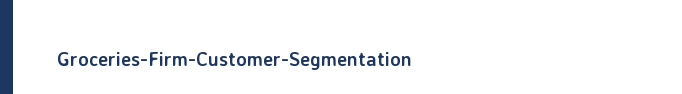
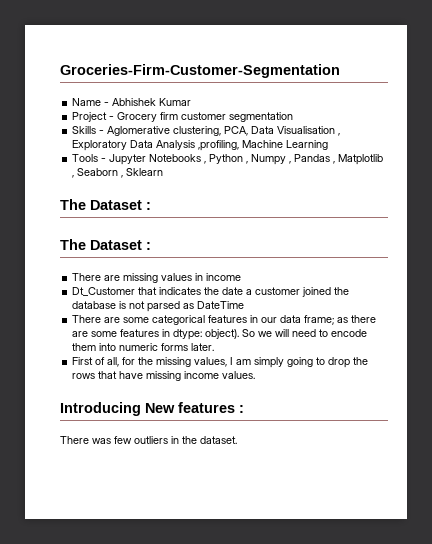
(412, 61) none -> [72,98,192,106] [72,112,294,122] [72,126,341,136] [72,140,329,151] [72,154,384,165] [72,168,164,178] [60,199,151,210] [60,239,151,250] [72,273,242,283] [72,287,350,297] [72,301,245,312] [72,315,377,325] [72,329,368,340] [72,343,215,351] [72,357,369,368] [72,371,256,381] [60,402,244,416] [60,436,237,444] // Name - Abhishek Kumar // Project - Grocery firm customer segmentation // Skills - Aglomerative clustering, PCA, Data Visualisation , Exploratory Data Analysis ,profiling, Machine Learning // Tools - Jupyter Notebooks , Python , Numpy , Pandas , Matplotlib , Seaborn , Sklearn // The Dataset : // The Dataset : // There are missing values in income // Dt_Customer that indicates the date a customer joined the database is not parsed as DateTime // There are some categorical features in our data frame; as there are some features in dtype: object). So we will need to encode them into numeric forms later. // First of all, for the missing values, I am simply going to drop the rows that have missing income values. // Introducing New features : // There was few outliers in the dataset.

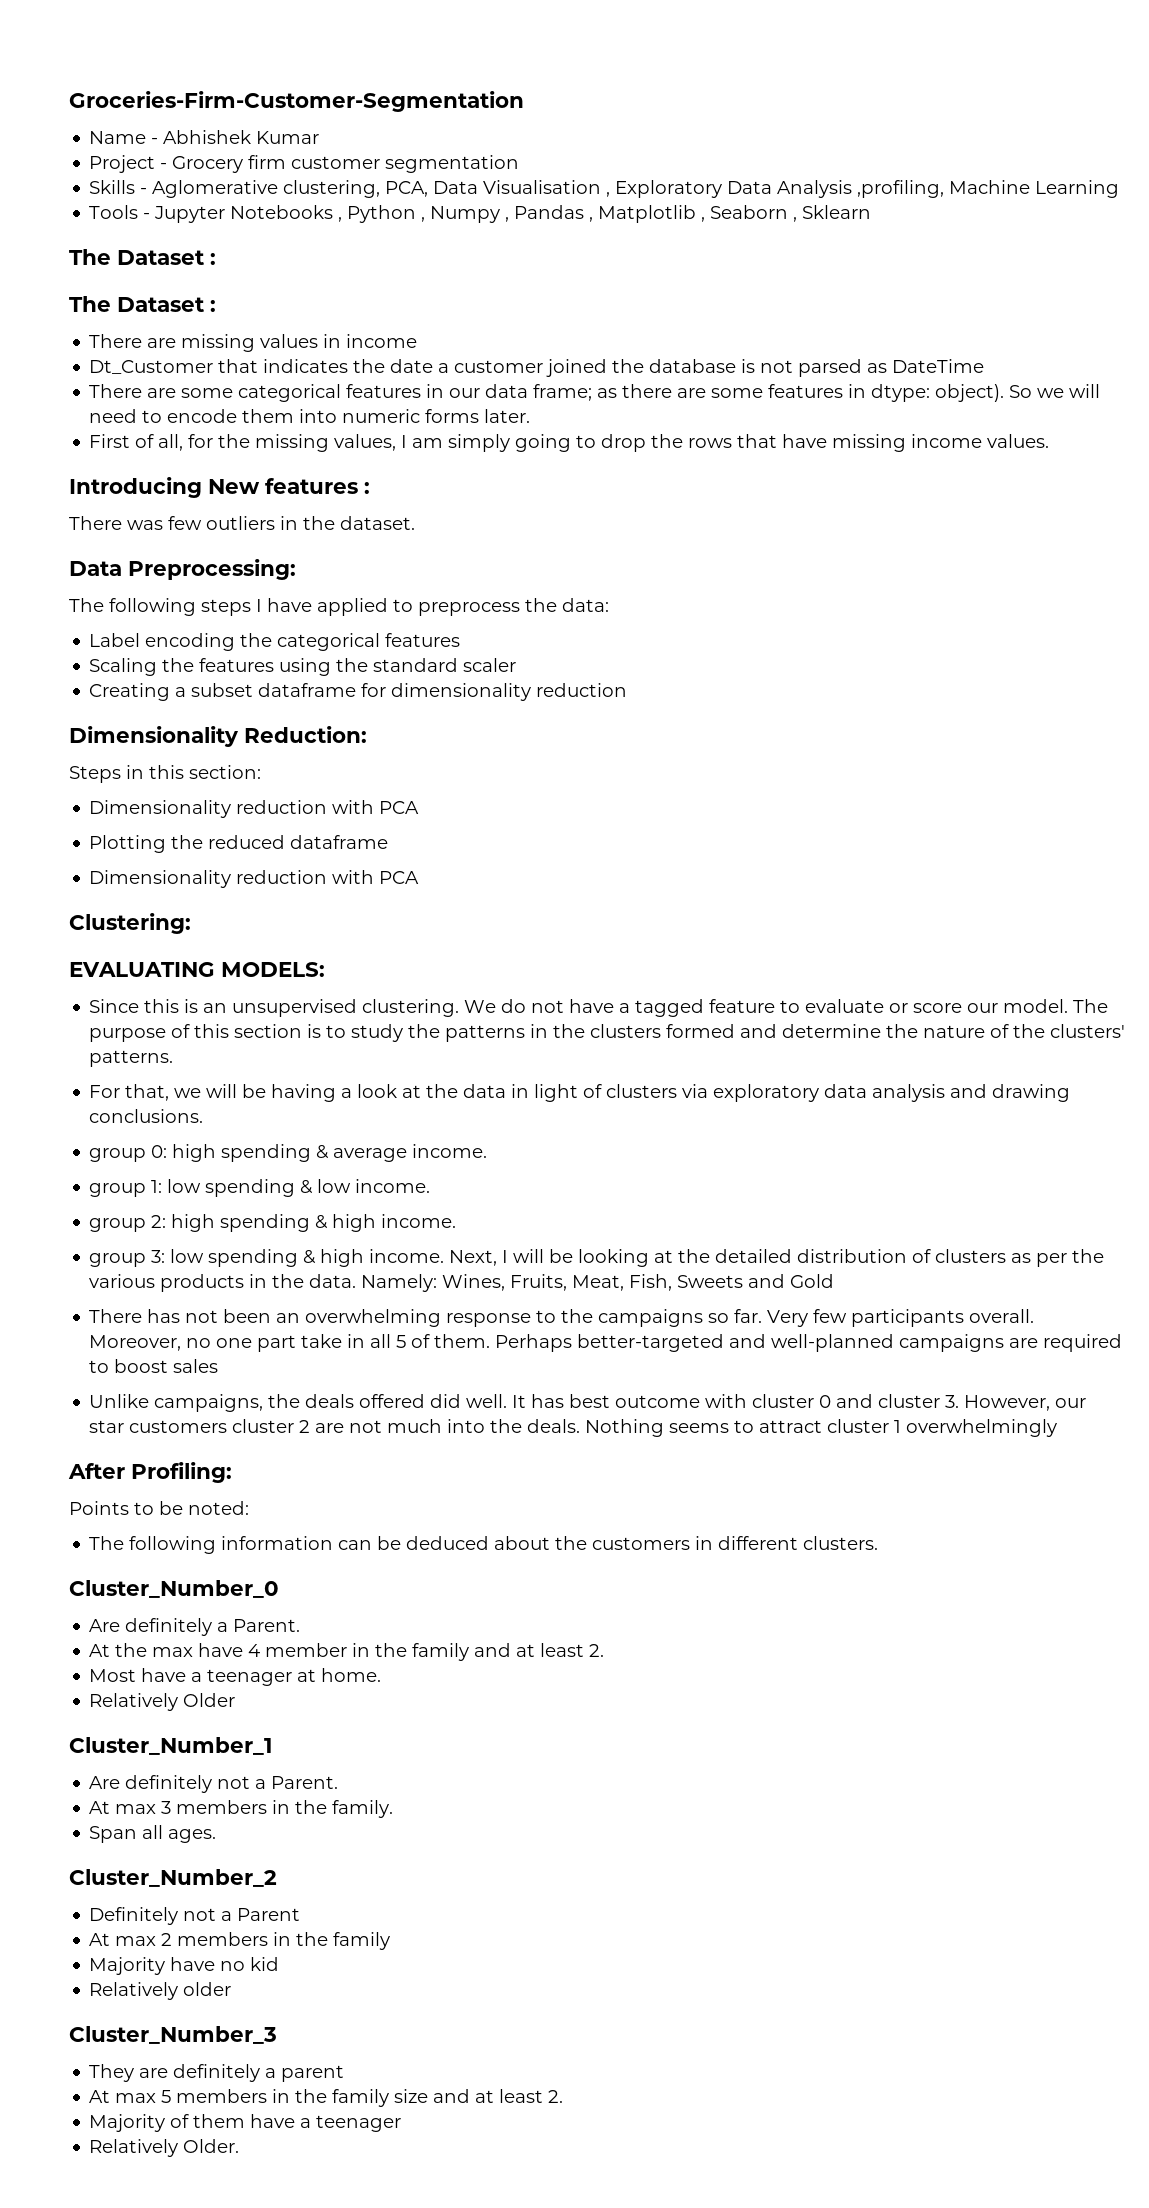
(237, 440) none -> [69,559,296,580] [69,598,609,616] [89,633,461,651] [89,658,517,676] [89,683,628,701] [69,726,367,747] [69,765,261,783] [89,800,420,818] [89,835,389,853] [89,870,420,888] [69,913,191,934] [69,962,325,977] [89,999,1109,1017] [89,1024,1126,1042] [89,1050,174,1067] [89,1084,1071,1102] [89,1109,204,1123] [89,1144,488,1162] [89,1179,431,1197] [89,1214,457,1232] [89,1249,1105,1267] [89,1274,835,1292] [89,1309,1035,1327] [89,1334,1123,1352] [89,1359,219,1373] [89,1394,1087,1412] [89,1419,1058,1437] [68,1462,232,1483] [69,1501,249,1515] [89,1536,879,1554] [69,1580,279,1598] [89,1618,301,1636] [89,1643,605,1661] [89,1668,382,1686] [89,1693,236,1711] [69,1737,272,1755] [89,1775,339,1793] [89,1800,394,1818] [89,1825,217,1843] [69,1869,277,1887] [89,1907,301,1925] [89,1932,391,1950] [89,1957,280,1975] [89,1982,232,2000] [69,2026,277,2044] [89,2064,345,2082] [89,2089,564,2107] [89,2114,402,2132] [89,2139,240,2157] // Data Preprocessing: // The following steps I have applied to preprocess the data: // Label encoding the categorical features // Scaling the features using the standard scaler // Creating a subset dataframe for dimensionality reduction // Dimensionality Reduction: // Steps in this section: // Dimensionality reduction with PCA // Plotting the reduced dataframe // Dimensionality reduction with PCA // Clustering: // EVALUATING MODELS: // Since this is an unsupervised clustering. We do not have a tagged feature to evaluate or score our model. The purpose of this section is to study the patterns in the clusters formed and determine the nature of the clusters' patterns. // For that, we will be having a look at the data in light of clusters via exploratory data analysis and drawing conclusions. // group 0: high spending & average income. // group 1: low spending & low income. // group 2: high spending & high income. // group 3: low spending & high income. Next, I will be looking at the detailed distribution of clusters as per the various products in the data. Namely: Wines, Fruits, Meat, Fish, Sweets and Gold // There has not been an overwhelming response to the campaigns so far. Very few participants overall. Moreover, no one part take in all 5 of them. Perhaps better-targeted and well-planned campaigns are required to boost sales // Unlike campaigns, the deals offered did well. It has best outcome with cluster 0 and cluster 3. However, our star customers cluster 2 are not much into the deals. Nothing seems to attract cluster 1 overwhelmingly // After Profiling: // Points to be noted: // The following information can be deduced about the customers in different clusters. // Cluster_Number_0 // Are definitely a Parent. // At the max have 4 member in the family and at least 2. // Most have a teenager at home. // Relatively Older // Cluster_Number_1 // Are definitely not a Parent. // At max 3 members in the family. // Span all ages. // Cluster_Number_2 // Definitely not a Parent // At max 2 members in the family // Majority have no kid // Relatively older // Cluster_Number_3 // They are definitely a parent // At max 5 members in the family size and at least 2. // Majority of them have a teenager // Relatively Older.

